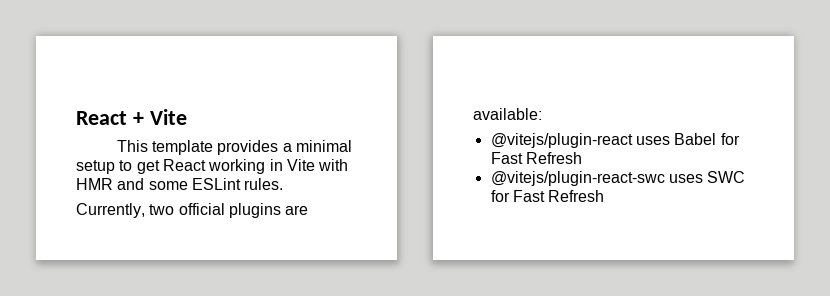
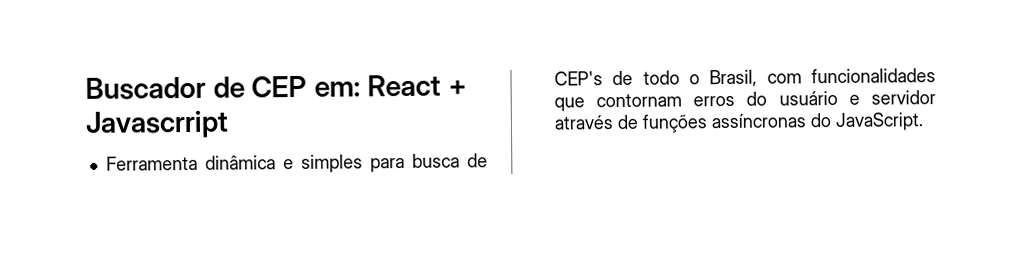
[76,109,187,125] [116,140,353,155] [76,159,349,174] [76,178,284,190] [76,203,309,218] [473,108,542,120] [490,133,740,148] [490,152,582,164] [490,171,746,186] [490,190,605,202] React + Vite // This template provides a minimal setup to get React working in Vite with HMR and some ESLint rules. // Currently, two official plugins are available: // @vitejs/plugin-react uses Babel for Fast Refresh // @vitejs/plugin-react-swc uses SWC for Fast Refresh -> [85,74,467,100] [85,110,229,139] [105,153,488,173] [553,68,936,88] [553,90,936,112] [553,112,924,133] Buscador de CEP em: React + Javascrript // Ferramenta dinâmica e simples para busca de CEP's de todo o Brasil, com funcionalidades que contornam erros do usuário e servidor através de funções assíncronas do JavaScript.

